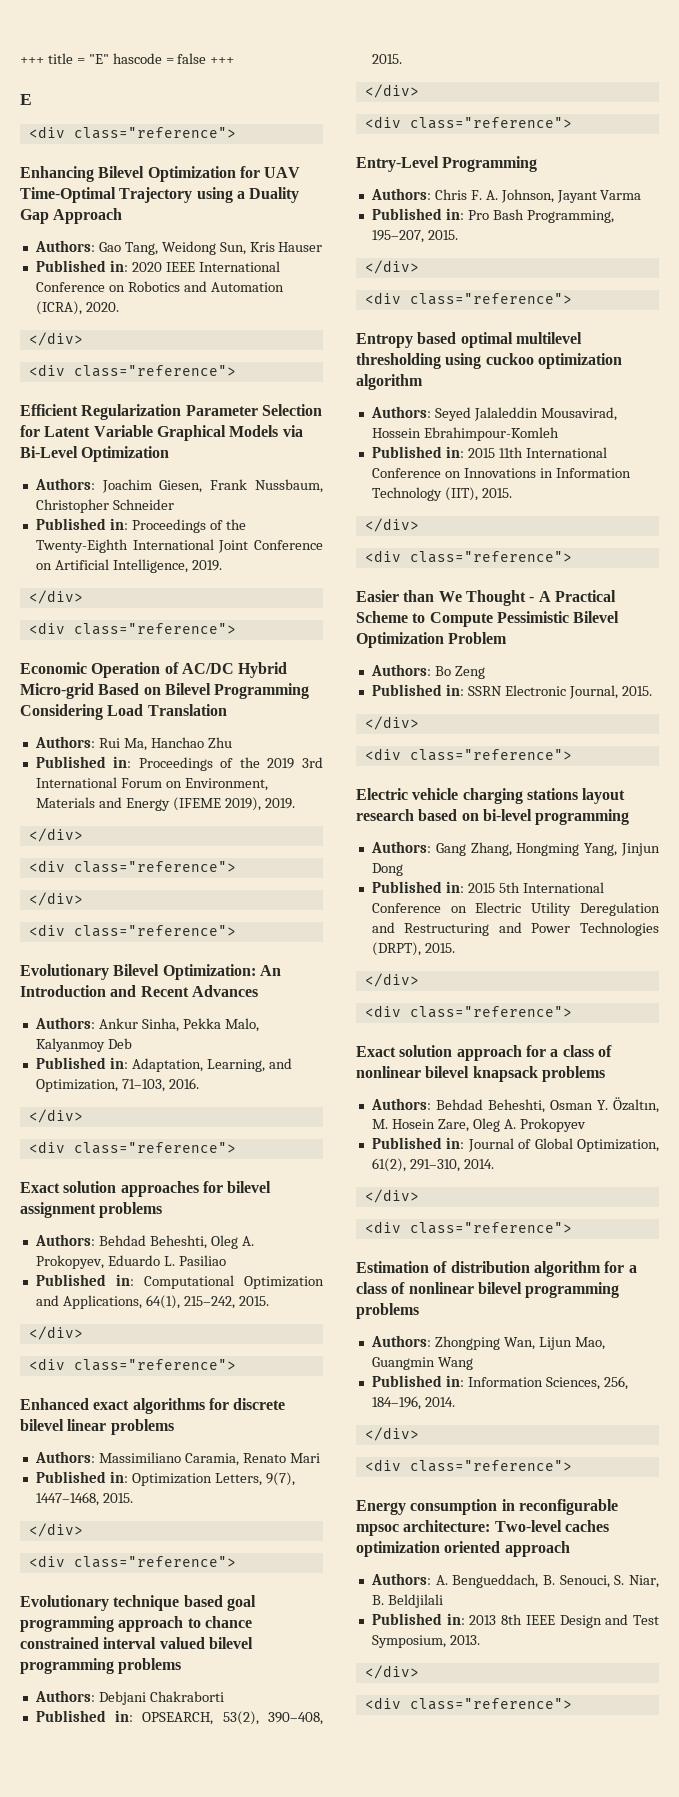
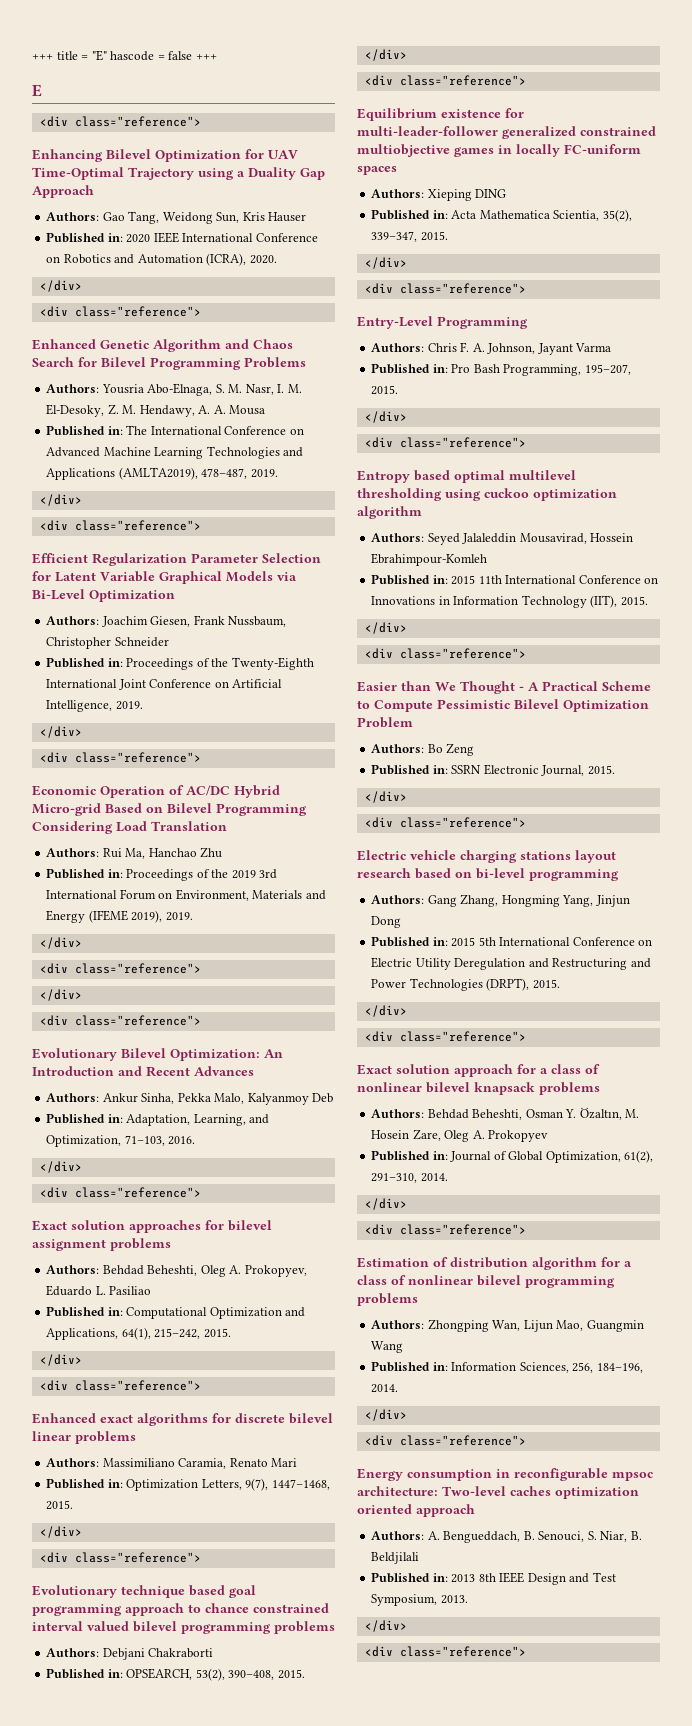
(236, 371) none -> [32,339,293,352] [32,357,306,370] [46,383,302,396] [46,404,266,417] [46,425,304,436] [46,446,304,459] [46,467,278,480] [39,494,82,506] [39,520,201,531] // Enhanced Genetic Algorithm and Chaos Search for Bilevel Programming Problems // Authors: Yousria Abo-Elnaga, S. M. Nasr, I. M. El-Desoky, Z. M. Hendawy, A. A. Mousa // Published in: The International Conference on Advanced Machine Learning Technologies and Applications (AMLTA2019), 478–487, 2019. // </div> // <div class="reference">
(572, 123) none -> [357,108,524,121] [357,126,656,139] [357,144,641,157] [357,166,397,175] [371,189,507,201] [371,209,632,222] [371,231,448,242] [364,257,407,269] [364,283,526,294] // Equilibrium existence for multi-leader-follower generalized constrained multiobjective games in locally FC-uniform spaces // Authors: Xieping DING // Published in: Acta Mathematica Scientia, 35(2), 339–347, 2015. // </div> // <div class="reference">

